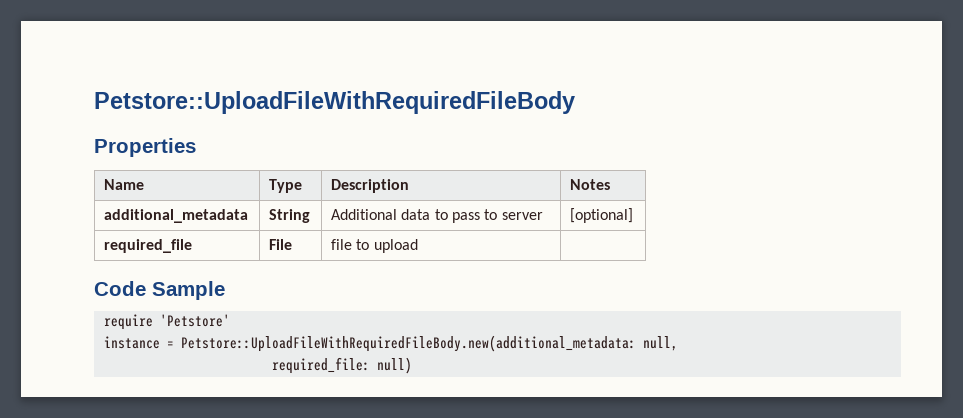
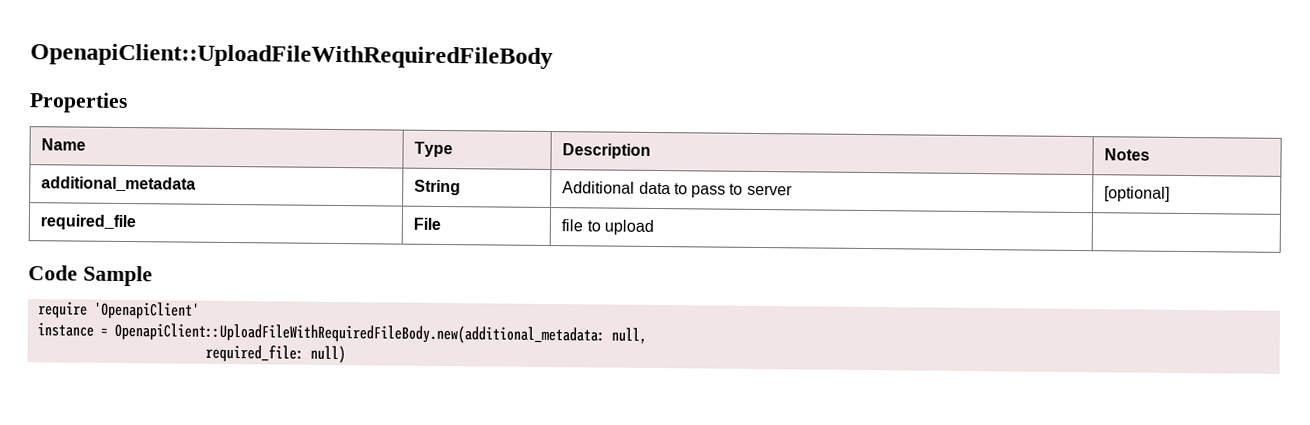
[94,91,575,114] Petstore::UploadFileWithRequiredFileBody -> [30,43,553,70] OpenapiClient::UploadFileWithRequiredFileBody
[159,314,230,327] 'Petstore' -> [92,301,200,320] 'OpenapiClient'
[180,335,636,352] Petstore::UploadFileWithRequiredFileBody.new(additional_metadata: -> [113,322,605,345] OpenapiClient::UploadFileWithRequiredFileBody.new(additional_metadata:

